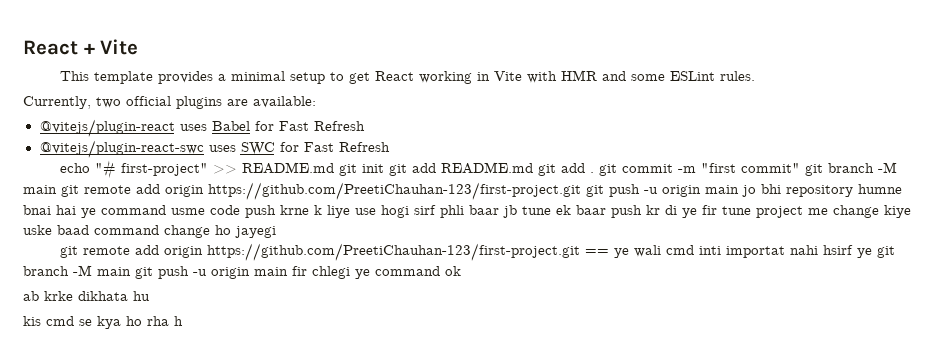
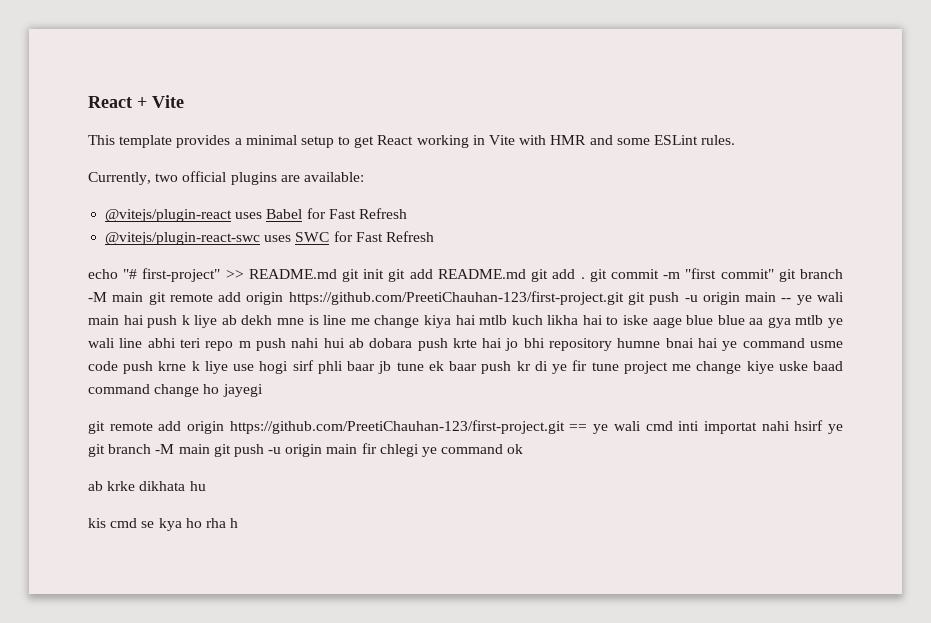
(739, 189) none -> [781,292,845,305] [88,315,844,328] [88,338,503,351] -- ye wali main hai push k liye ab dekh mne is line me change kiya hai mtlb kuch likha hai to iske aage blue blue aa gya mtlb ye wali line abhi teri repo m push nahi hui ab dobara push krte hai

